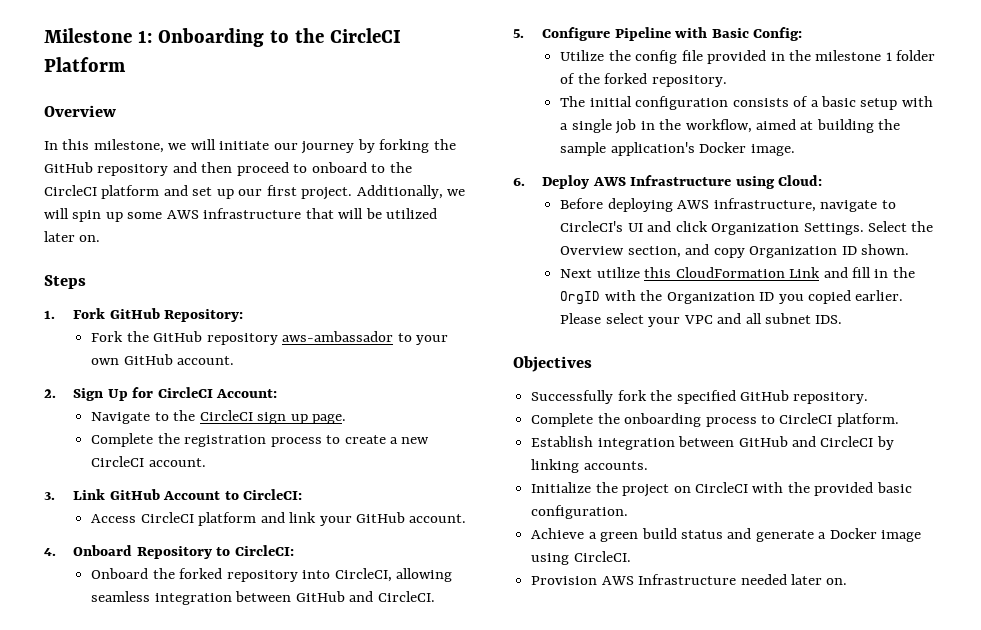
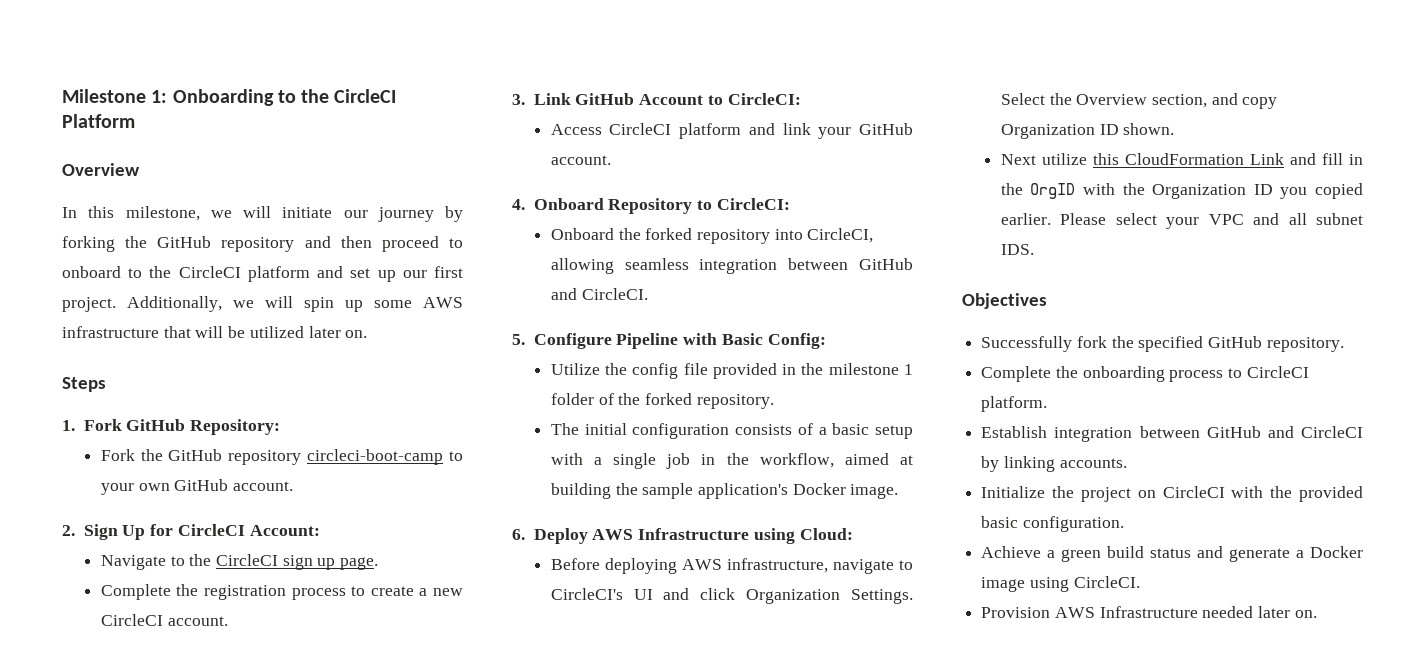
[282,331,394,342] aws-ambassador -> [307,449,444,465] circleci-boot-camp

